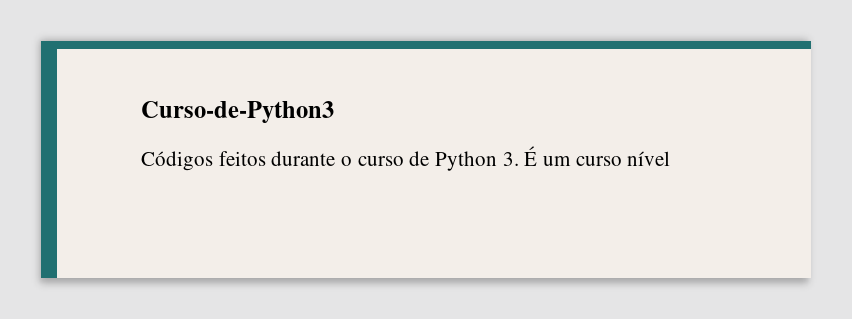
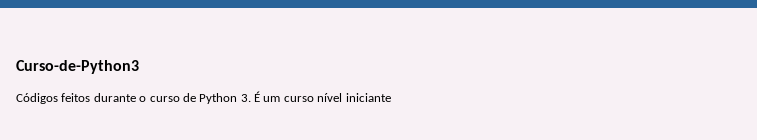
(671, 158) none -> [345,93,391,102] iniciante

